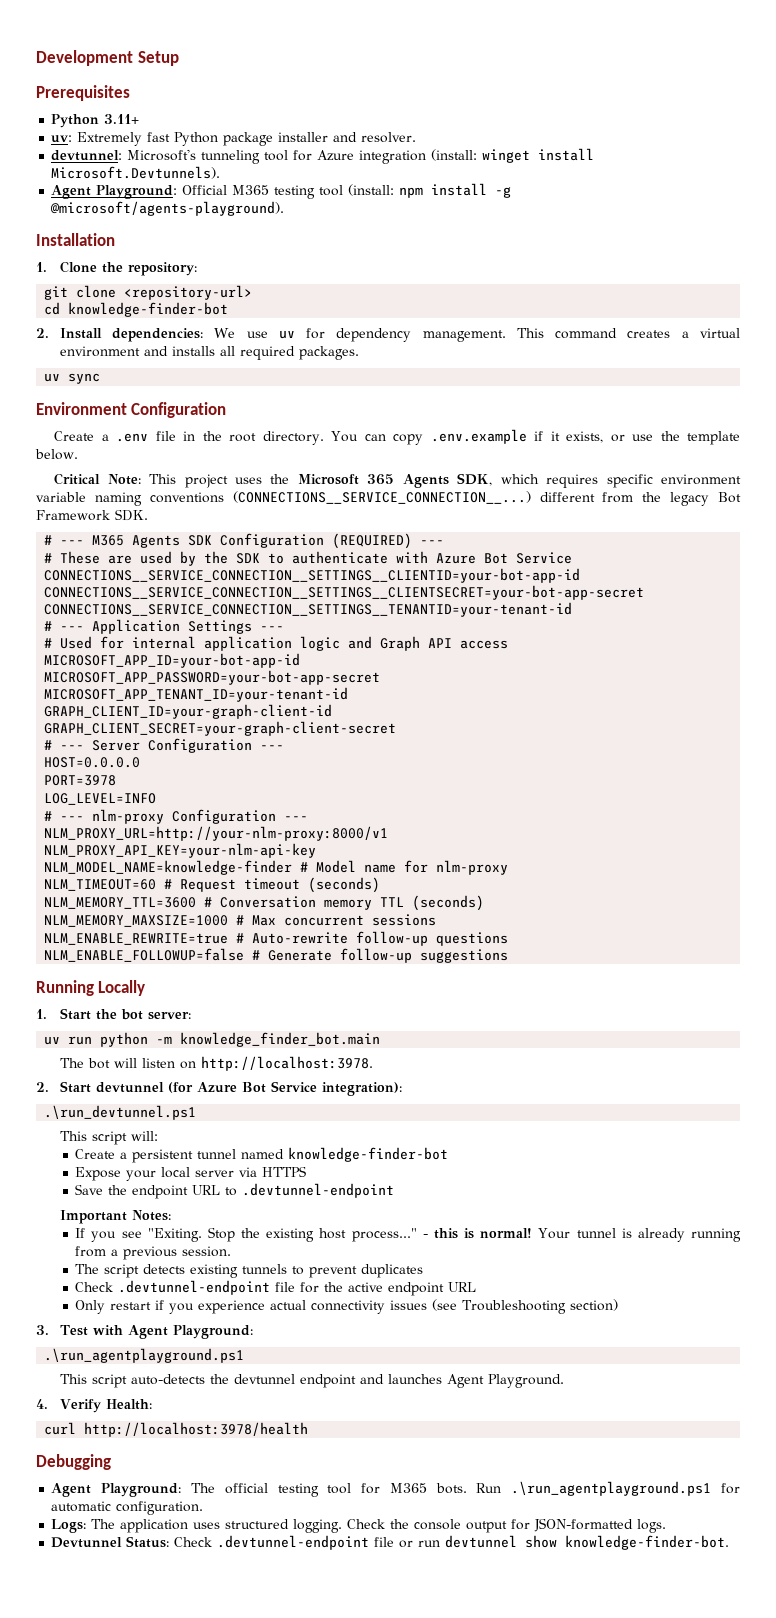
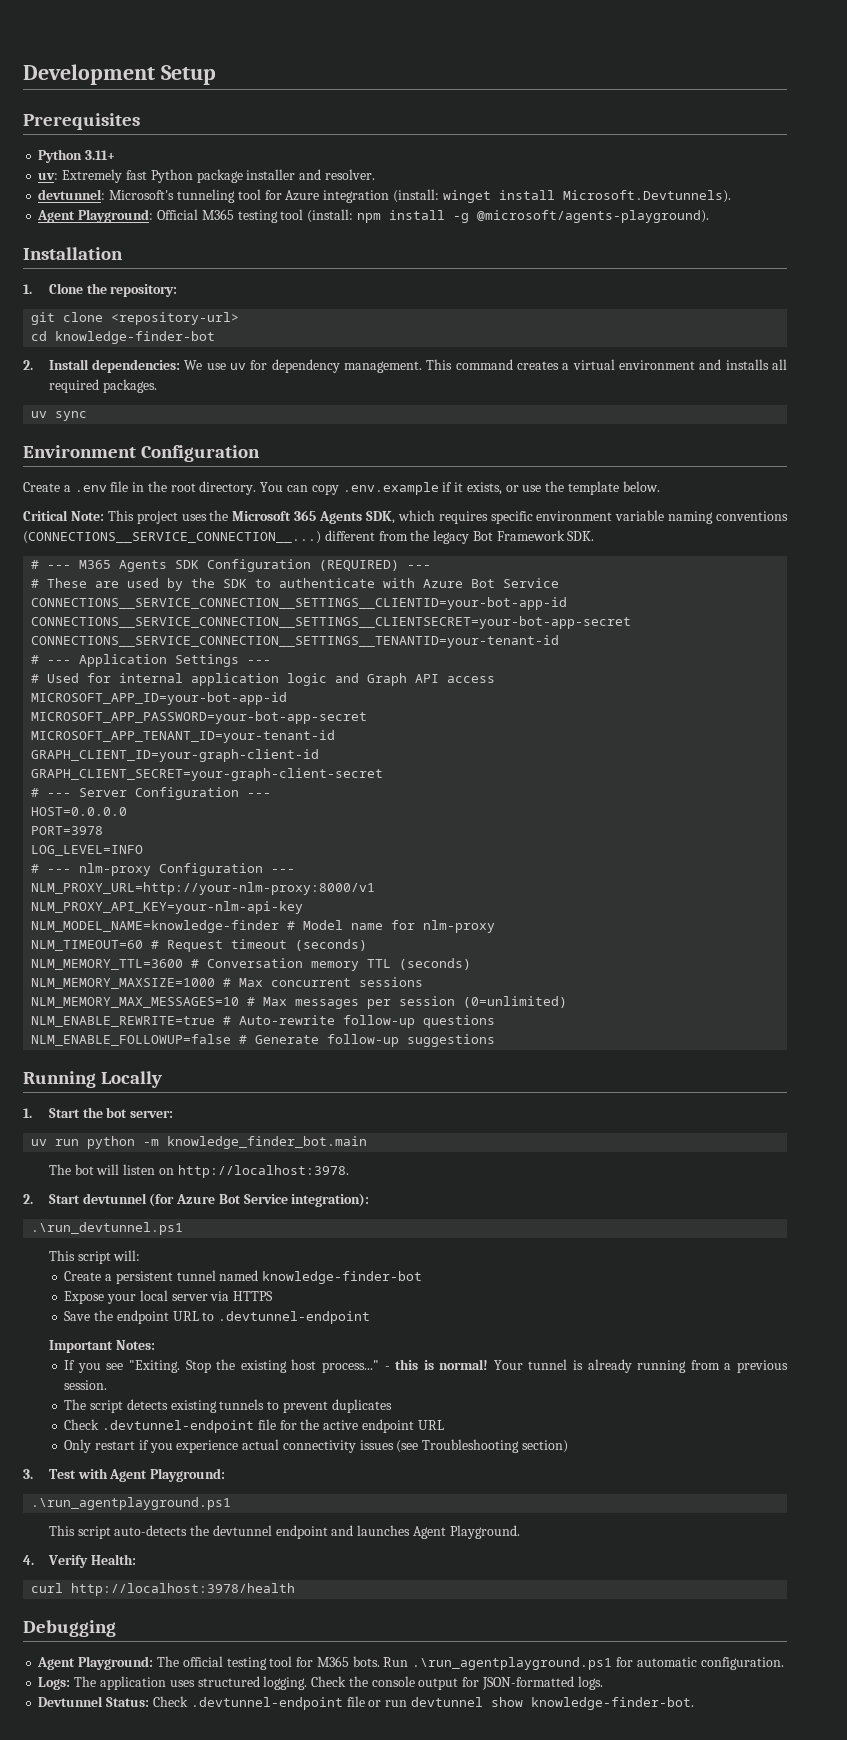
(437, 920) none -> [31,996,568,1009] // NLM_MEMORY_MAX_MESSAGES=10 # Max messages per session (0=unlimited)

